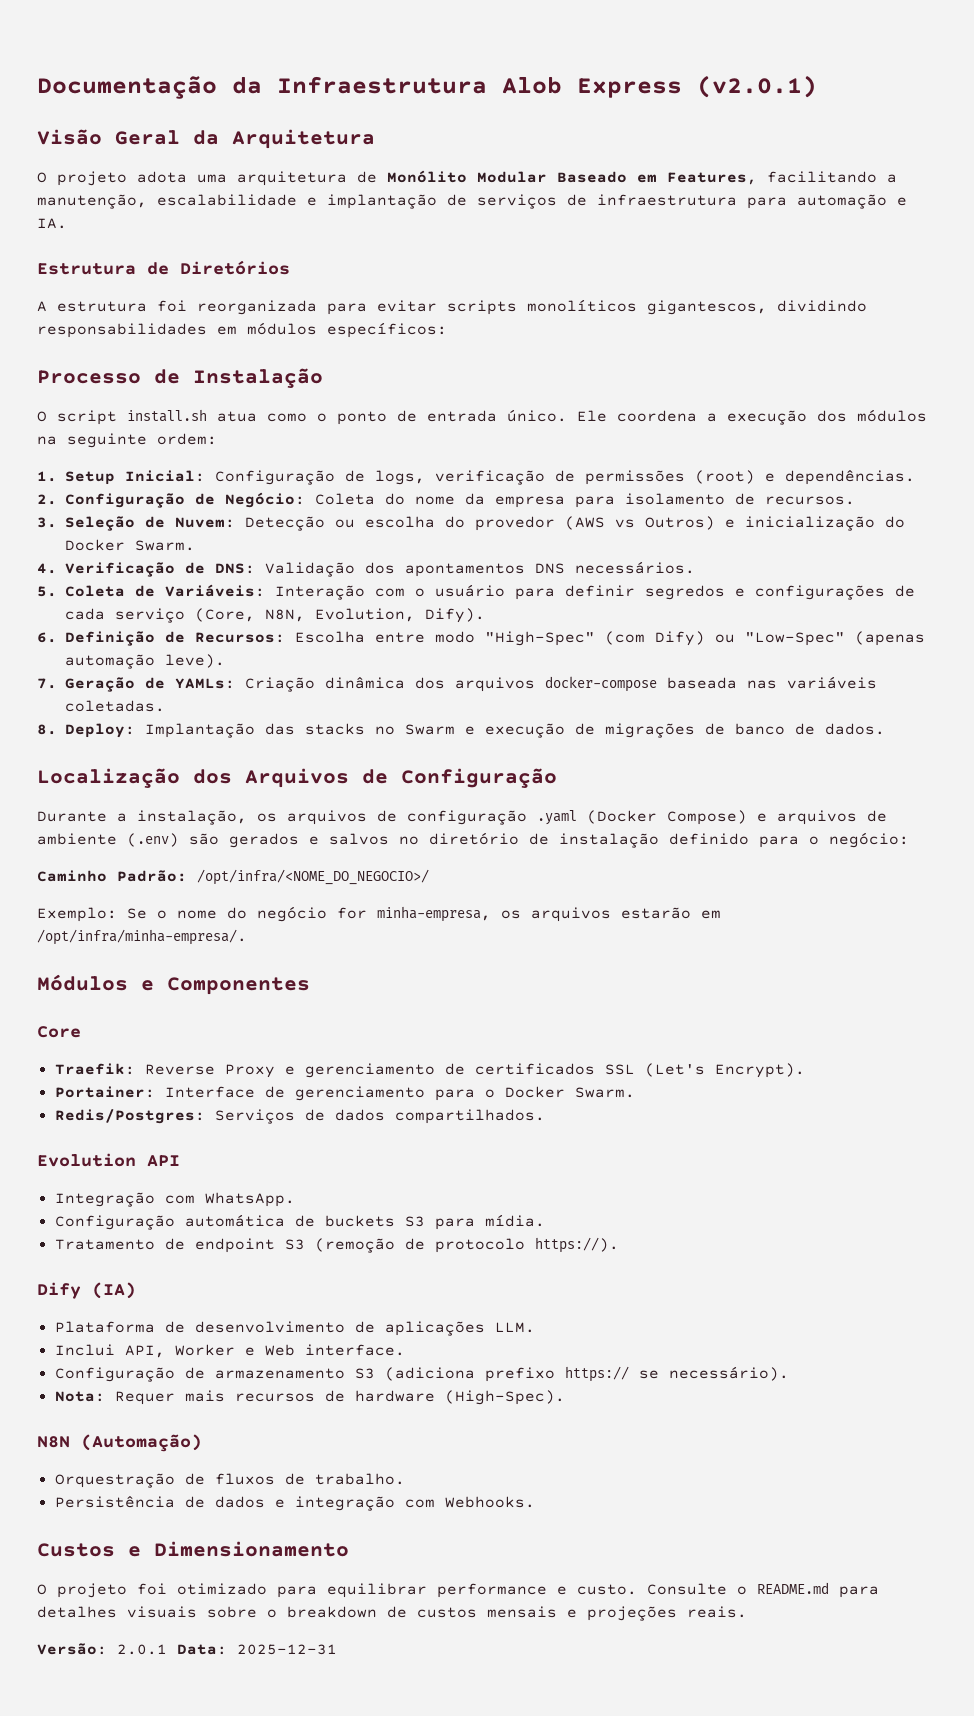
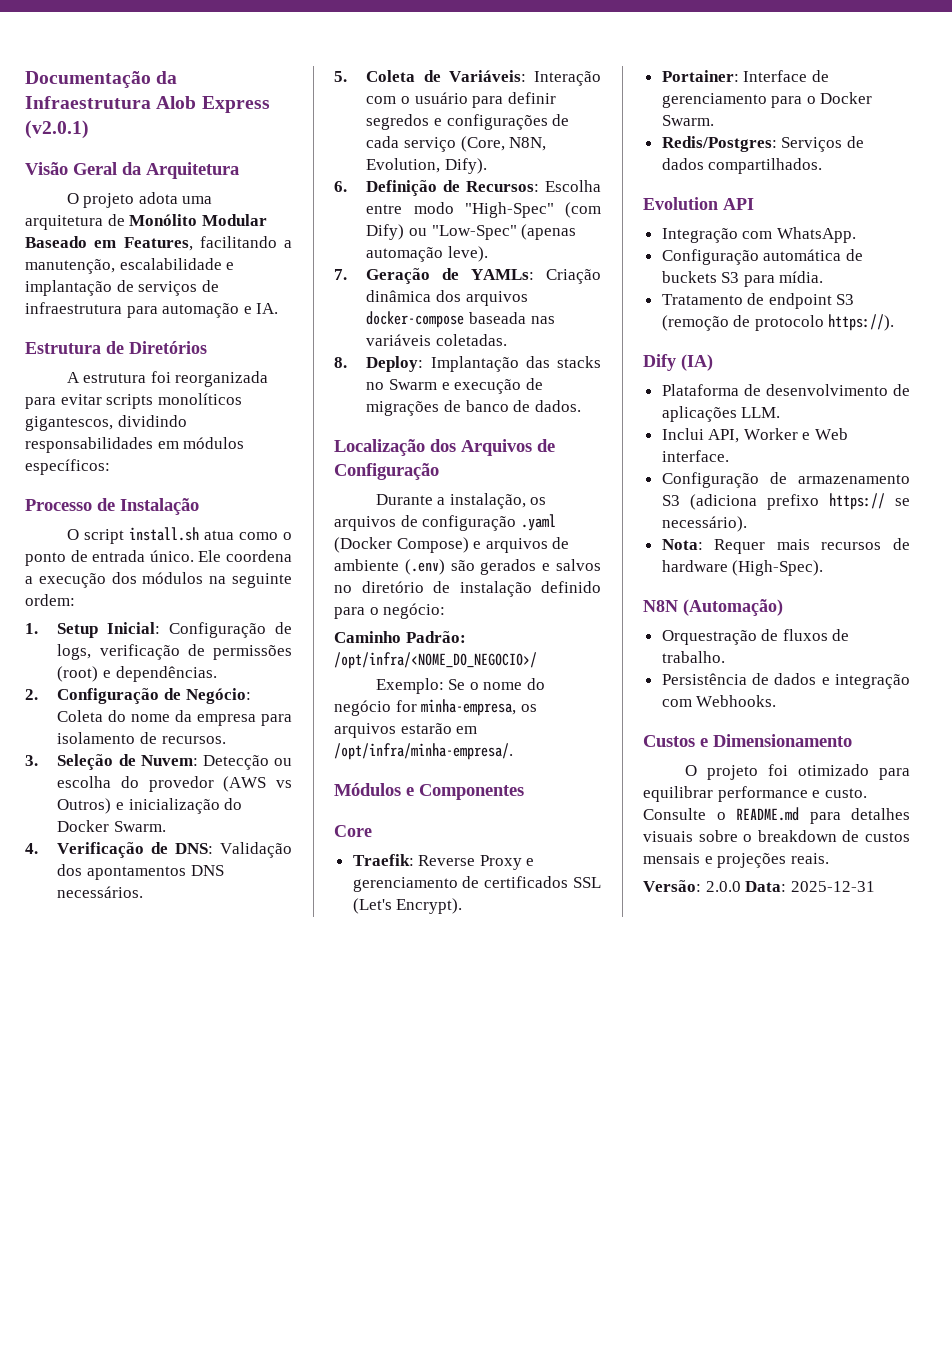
[117,1644,167,1655] 2.0.1 -> [705,881,741,892] 2.0.0

